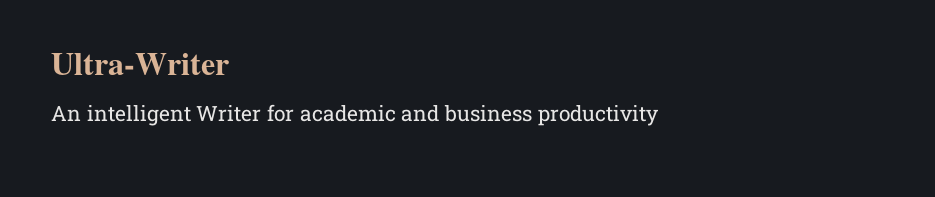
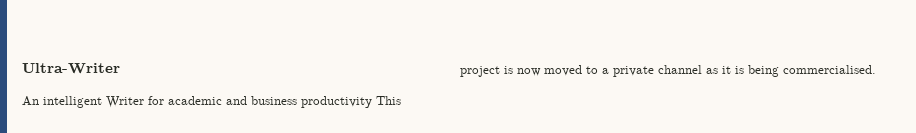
(659, 115) none -> [376,96,401,105] [460,65,876,77] This project is now moved to a private channel as it is being commercialised.

